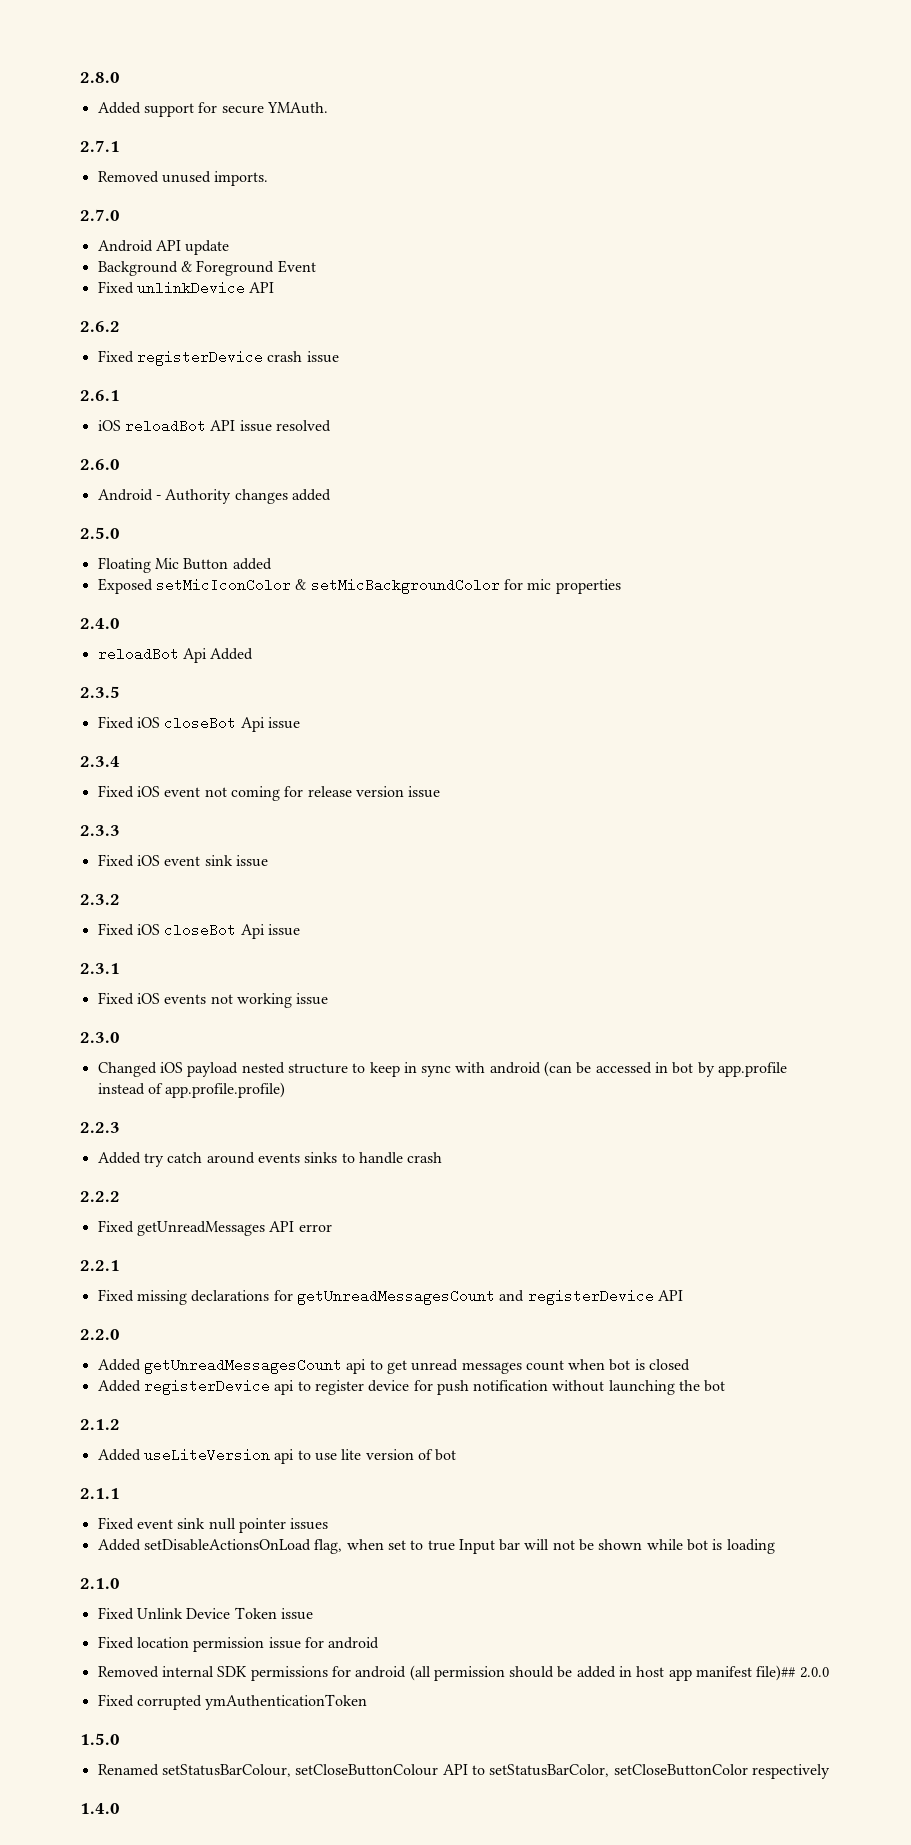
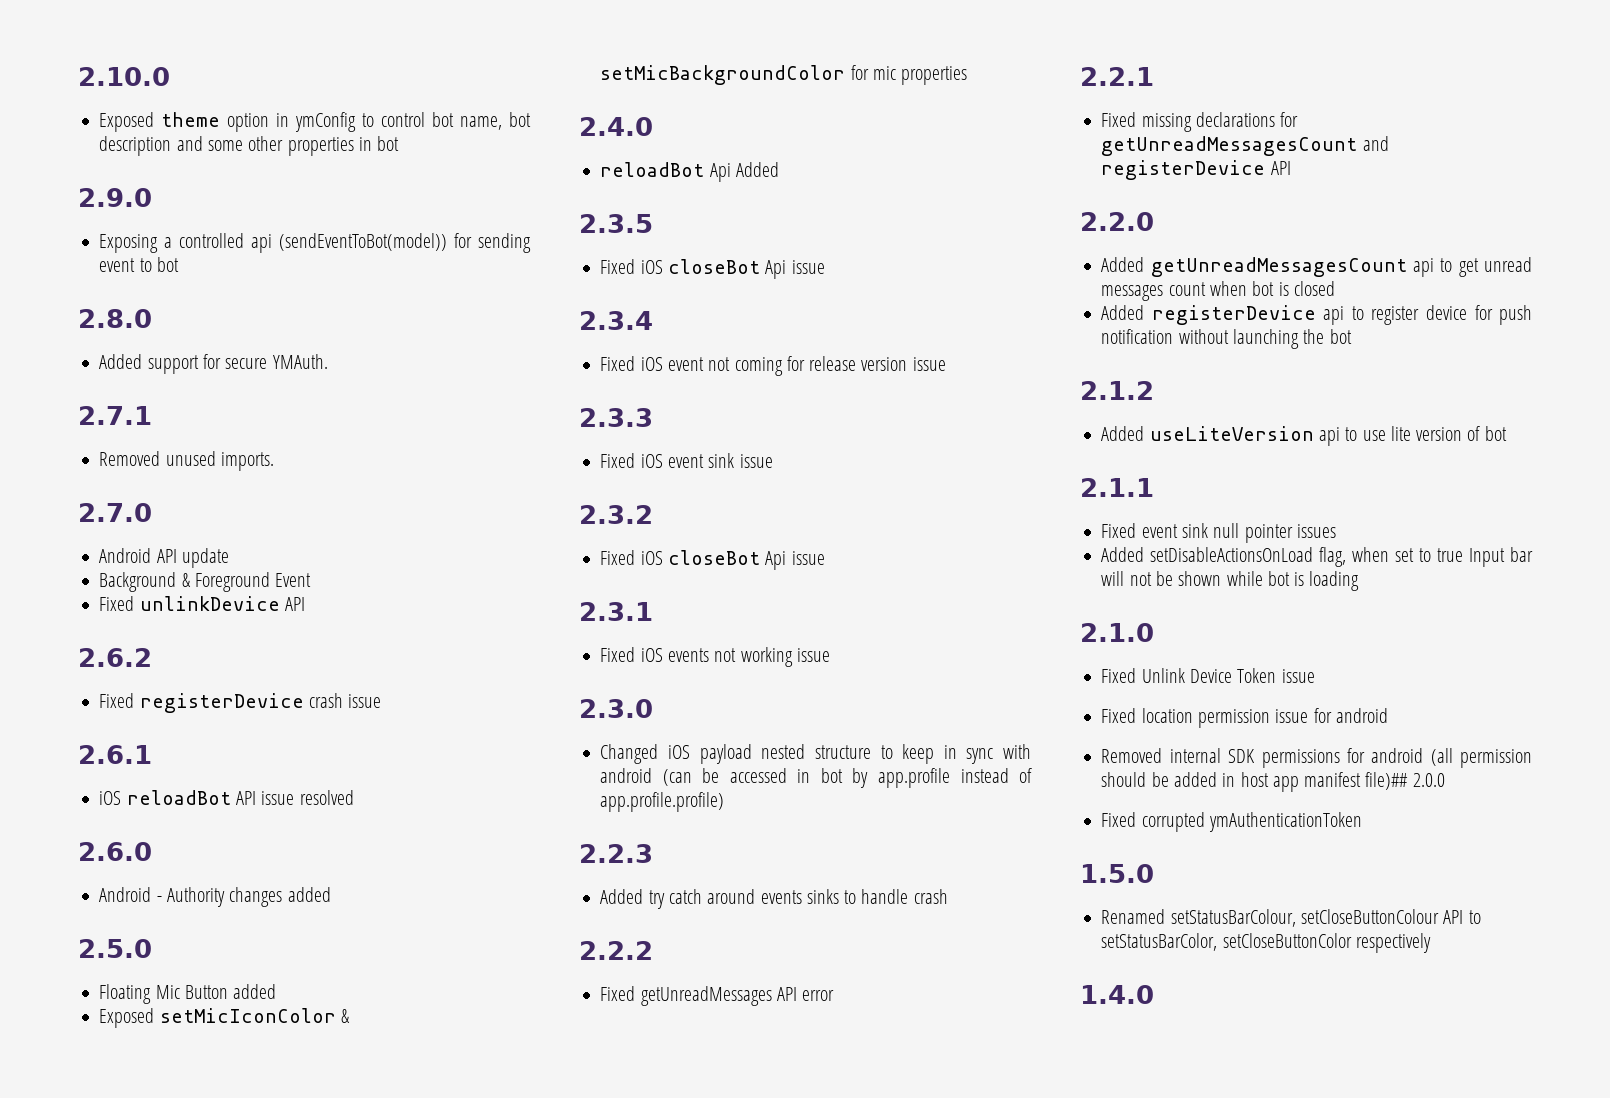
(80, 77) none -> [78,67,170,86] [99,112,531,132] [99,136,400,156] [78,188,152,207] [99,233,531,253] [99,257,179,272] 2.10.0 // Exposed theme option in ymConfig to control bot name, bot description and some other properties in bot // 2.9.0 // Exposing a controlled api (sendEventToBot(model)) for sending event to bot //

